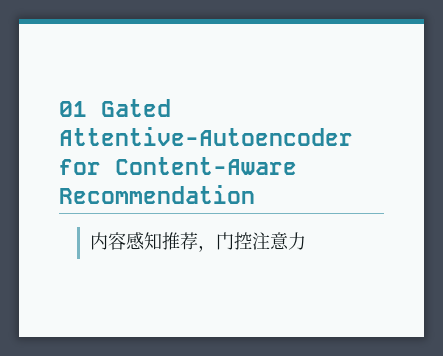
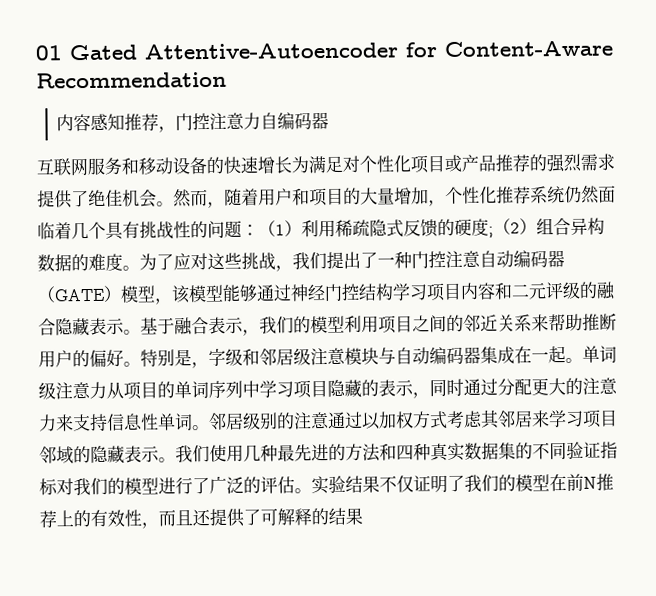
(306, 241) none -> [260,111,330,130] [36,153,615,177] [37,185,616,209] [37,217,605,240] [37,250,565,272] [37,281,616,305] [38,313,617,337] [38,345,617,369] [38,377,618,400] [38,409,618,432] [39,441,618,465] [39,473,614,496] [39,507,363,529] 自编码器 // 互联网服务和移动设备的快速增长为满足对个性化项目或产品推荐的强烈需求提供了绝佳机会。然而，随着用户和项目的大量增加，个性化推荐系统仍然面临着几个具有挑战性的问题：（1）利用稀疏隐式反馈的硬度;（2）组合异构数据的难度。为了应对这些挑战，我们提出了一种门控注意自动编码器（GATE）模型，该模型能够通过神经门控结构学习项目内容和二元评级的融合隐藏表示。基于融合表示，我们的模型利用项目之间的邻近关系来帮助推断用户的偏好。特别是，字级和邻居级注意模块与自动编码器集成在一起。单词级注意力从项目的单词序列中学习项目隐藏的表示，同时通过分配更大的注意力来支持信息性单词。邻居级别的注意通过以加权方式考虑其邻居来学习项目邻域的隐藏表示。我们使用几种最先进的方法和四种真实数据集的不同验证指标对我们的模型进行了广泛的评估。实验结果不仅证明了我们的模型在前N推荐上的有效性，而且还提供了可解释的结果

